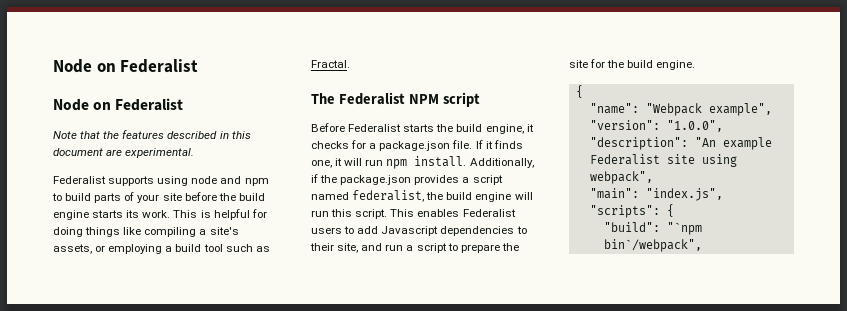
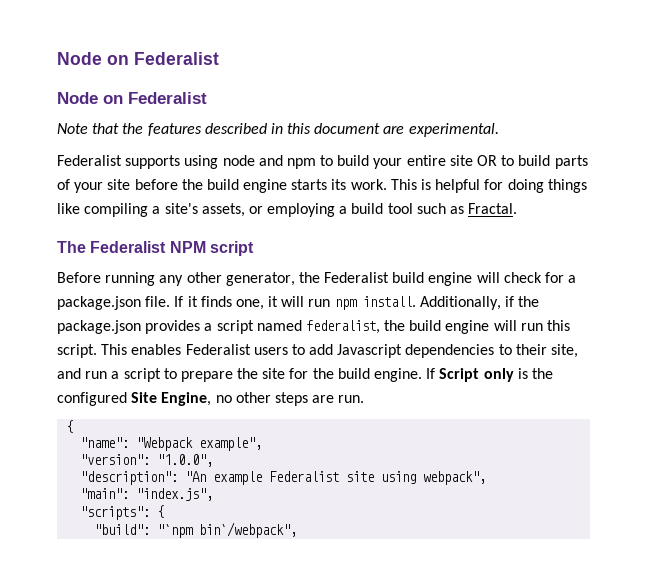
(92, 197) none -> [373,155,551,169] your entire site OR to build
[348,124,534,134] [311,141,349,149] Federalist starts the build engine, it checks -> [105,272,542,286] running any other generator, the Federalist build engine will check
(696, 65) none -> [426,368,553,382] [57,392,365,406] If Script only is the configured Site Engine, no other steps are run.

